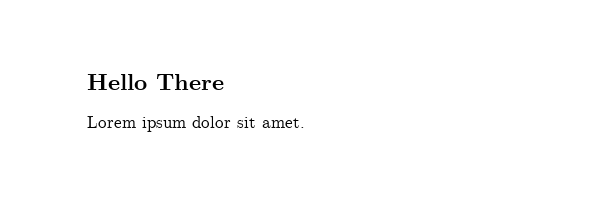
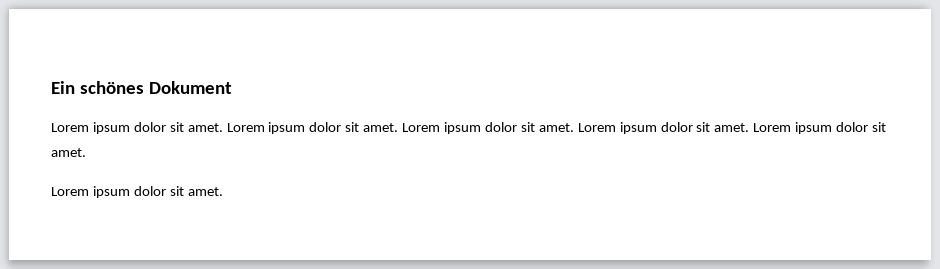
[87,74,224,90] Hello There -> [51,81,232,94] [51,122,887,134] [51,148,86,157] Ein schönes Dokument // Lorem ipsum dolor sit amet. Lorem ipsum dolor sit amet. Lorem ipsum dolor sit amet. Lorem ipsum dolor sit amet. Lorem ipsum dolor sit amet.

